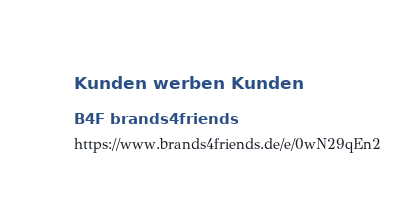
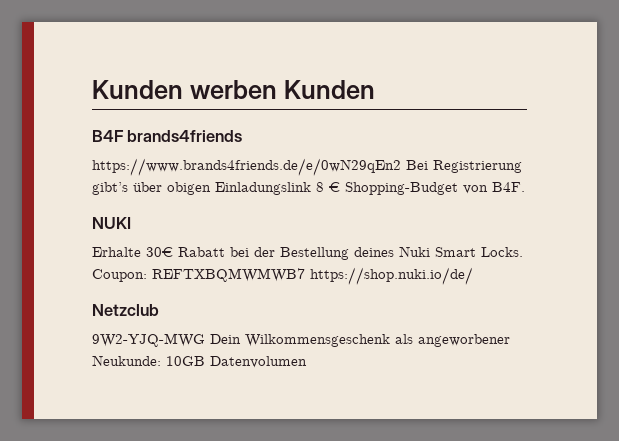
(381, 145) none -> [406,160,522,173] [92,182,525,195] [92,217,131,229] [92,246,523,260] [92,267,473,285] [92,304,159,316] [92,333,510,347] [92,355,307,368] Bei Registrierung gibt’s über obigen Einladungslink 8 € Shopping-Budget von B4F. // NUKI // Erhalte 30€ Rabatt bei der Bestellung deines Nuki Smart Locks. Coupon: REFTXBQMWMWB7 https://shop.nuki.io/de/ // Netzclub // 9W2-YJQ-MWG Dein Wilkommensgeschenk als angeworbener Neukunde: 10GB Datenvolumen

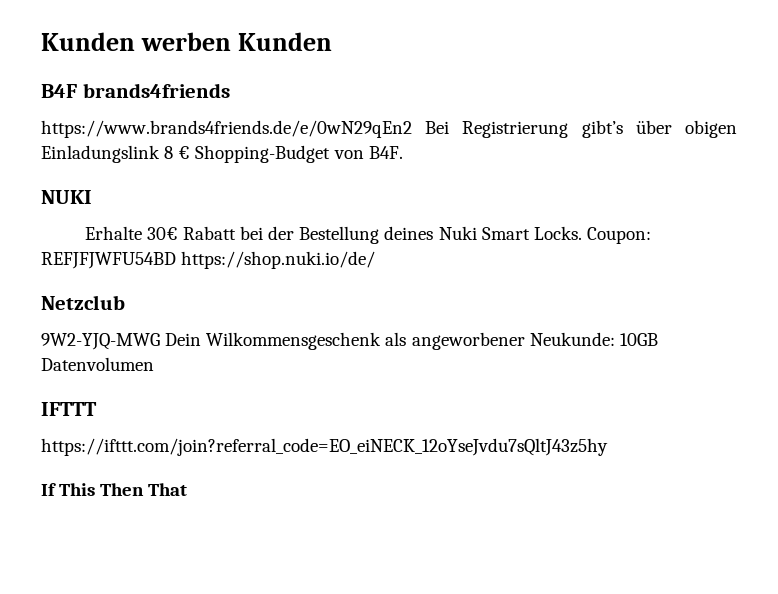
[152,268,305,282] REFTXBQMWMWB7 -> [41,252,176,269] REFJFJWFU54BD
(307, 362) none -> [41,402,97,416] [41,438,608,456] [41,483,188,496] // IFTTT // https://ifttt.com/join?referral_code=EO_eiNECK_12oYseJvdu7sQltJ43z5hy // If This Then That

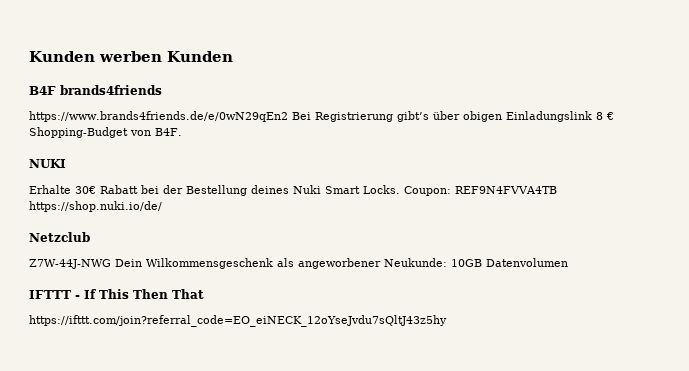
[41,252,176,269] REFJFJWFU54BD -> [455,186,557,194] REF9N4FVVA4TB
[41,333,160,350] 9W2-YJQ-MWG -> [29,259,111,269] Z7W-44J-NWG
[41,438,608,456] // https://ifttt.com/join?referral_code=EO_eiNECK_12oYseJvdu7sQltJ43z5hy // -> [75,295,80,299] -
(188, 489) none -> [29,315,447,327] // https://ifttt.com/join?referral_code=EO_eiNECK_12oYseJvdu7sQltJ43z5hy

